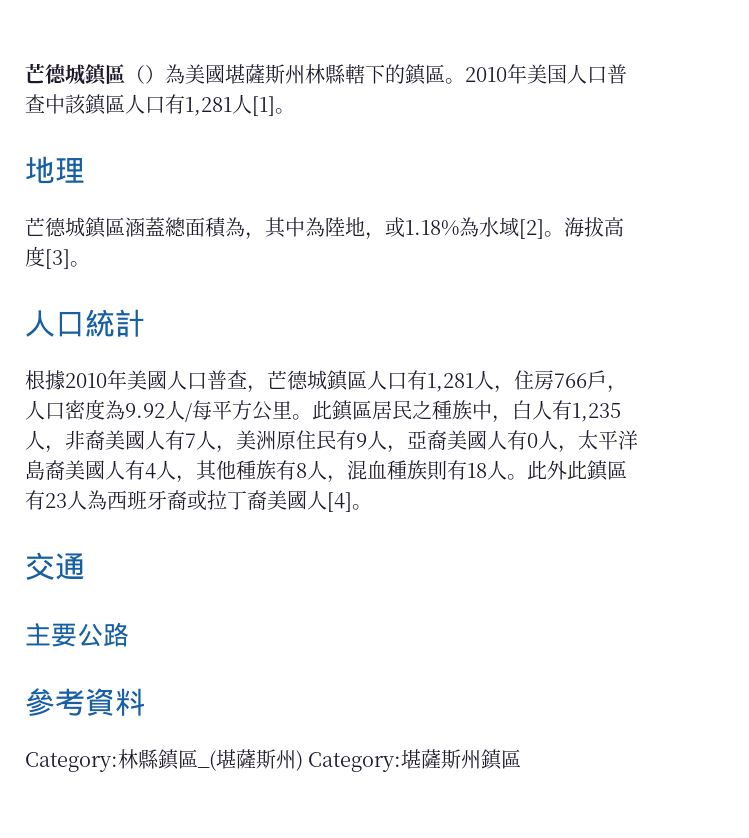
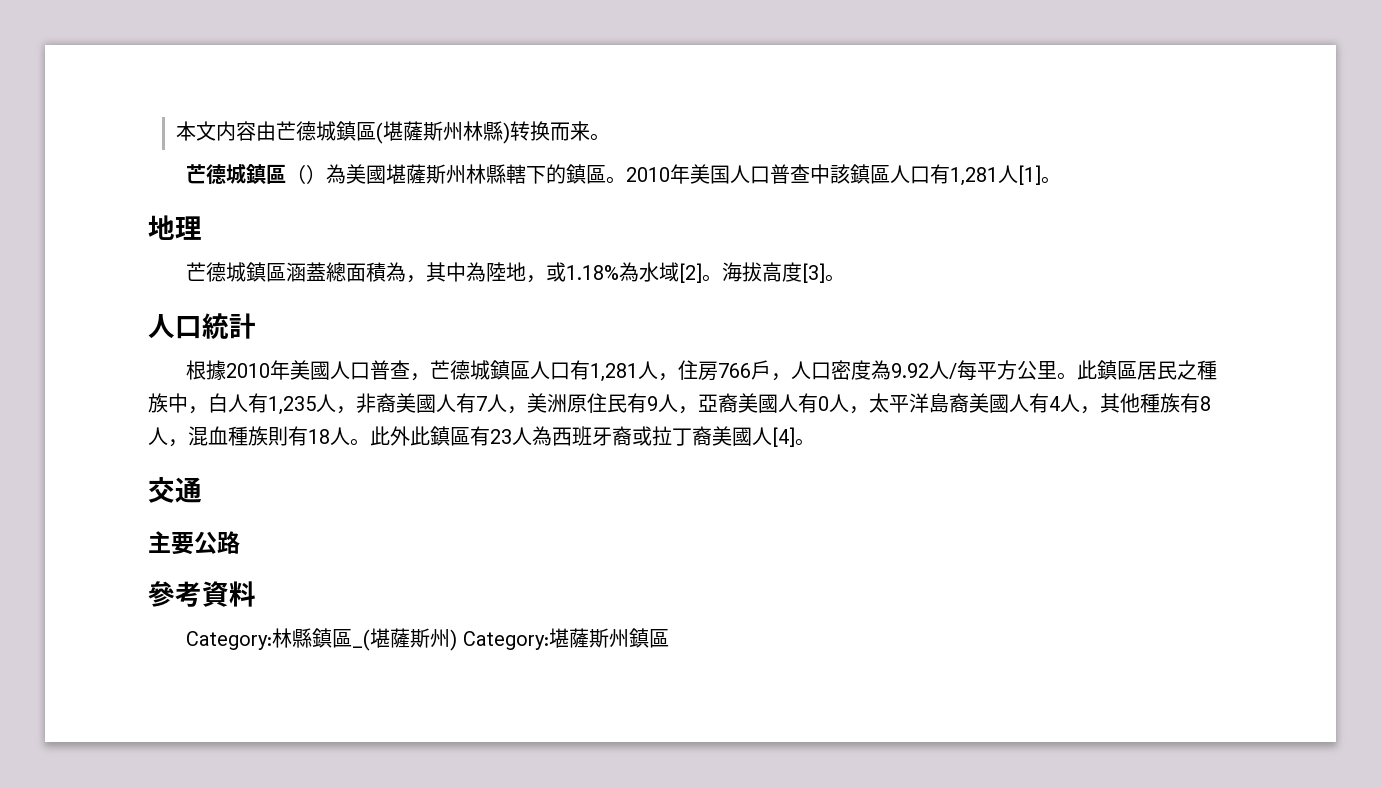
(25, 73) none -> [176,121,611,144] 本文内容由芒德城鎮區(堪薩斯州林縣)转换而来。 //

